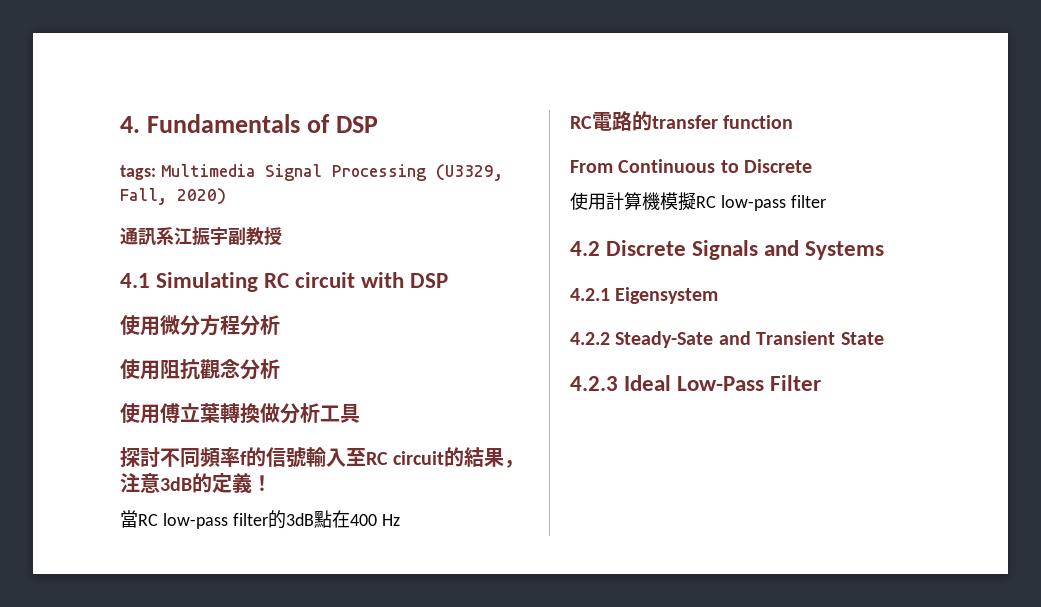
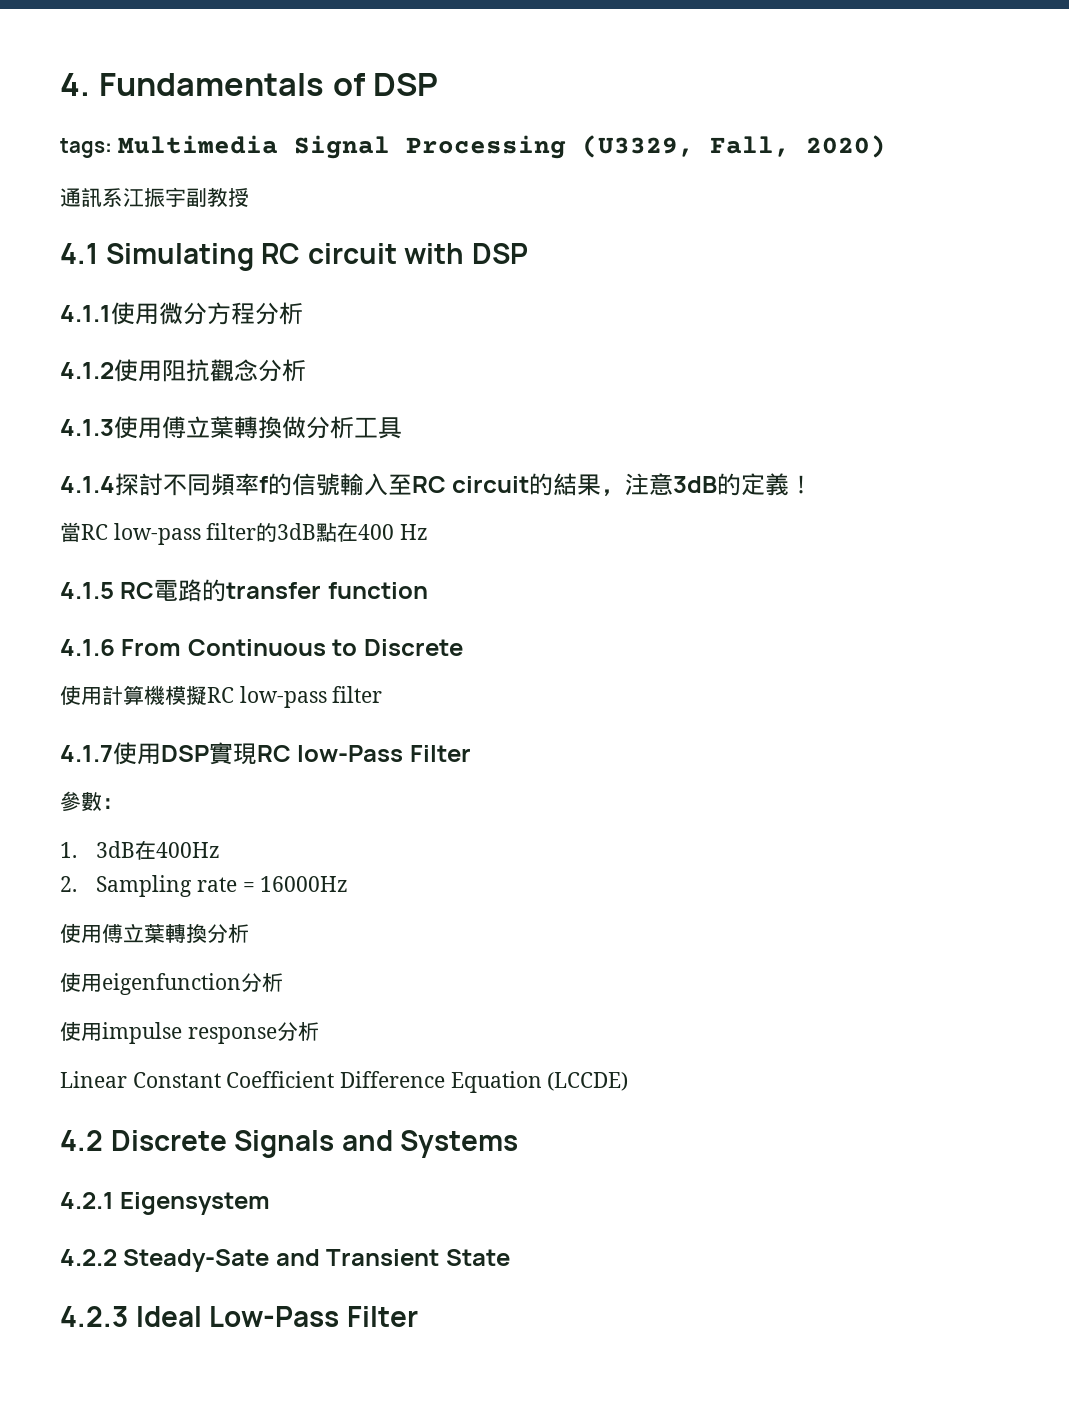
(449, 280) none -> [60,305,111,322] 4.1.1
(280, 325) none -> [60,362,114,379] 4.1.2
(280, 369) none -> [60,419,114,436] 4.1.3
(360, 413) none -> [60,476,115,493] 4.1.4
(400, 520) none -> [60,582,114,599] 4.1.5
(794, 122) none -> [60,639,115,656] 4.1.6
(826, 201) none -> [60,742,471,765] [60,791,123,812] [60,840,221,860] [60,875,349,897] [60,923,249,943] [60,972,283,995] [60,1021,319,1044] [60,1071,629,1093] // 4.1.7使用DSP實現RC low-Pass Filter // 參數： // 1. 3dB在400Hz // 2. Sampling rate = 16000Hz // 使用傅立葉轉換分析 // 使用eigenfunction分析 // 使用impulse response分析 // Linear Constant Coefficient Difference Equation (LCCDE)

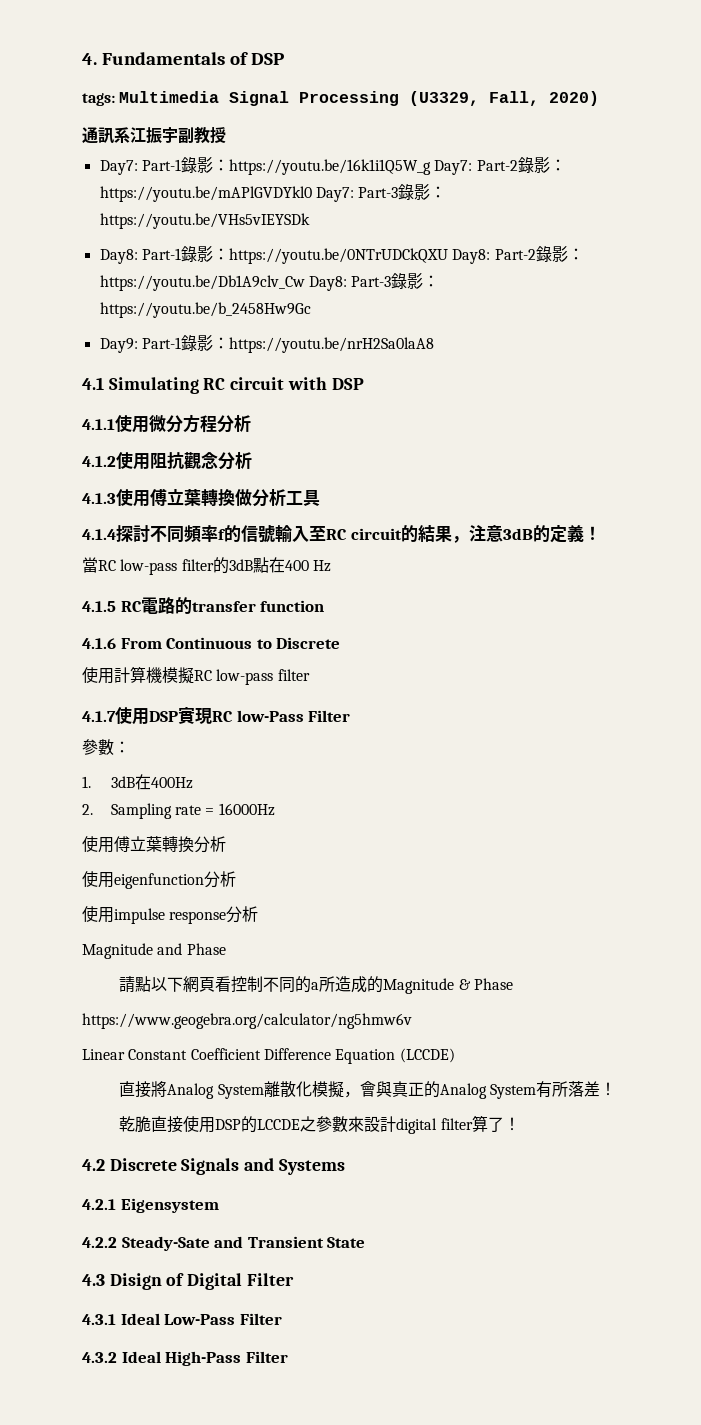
(249, 197) none -> [99,157,566,175] [99,184,447,202] [99,213,310,229] [99,246,584,264] [99,273,440,291] [99,302,311,318] [99,335,434,353] // Day7: Part-1錄影：https://youtu.be/16k1i1Q5W_g Day7: Part-2錄影：https://youtu.be/mAPlGVDYkl0 Day7: Part-3錄影：https://youtu.be/VHs5vIEYSDk // Day8: Part-1錄影：https://youtu.be/0NTrUDCkQXU Day8: Part-2錄影：https://youtu.be/Db1A9clv_Cw Day8: Part-3錄影：https://youtu.be/b_2458Hw9Gc // Day9: Part-1錄影：https://youtu.be/nrH2Sa0laA8
(319, 1031) none -> [82,943,226,959] [119,976,513,994] [82,1013,412,1029] // Magnitude and Phase // 請點以下網頁看控制不同的a所造成的Magnitude & Phase // https://www.geogebra.org/calculator/ng5hmw6v
(629, 1081) none -> [119,1081,616,1099] [119,1115,520,1134] // 直接將Analog System離散化模擬，會與真正的Analog System有所落差！ // 乾脆直接使用DSP的LCCDE之參數來設計digital filter算了！
[60,1306,128,1327] 4.2.3 -> [82,1273,294,1290] [82,1314,116,1325] 4.3 Disign of Digital Filter // 4.3.1
(418, 1316) none -> [82,1351,288,1366] // 4.3.2 Ideal High-Pass Filter

